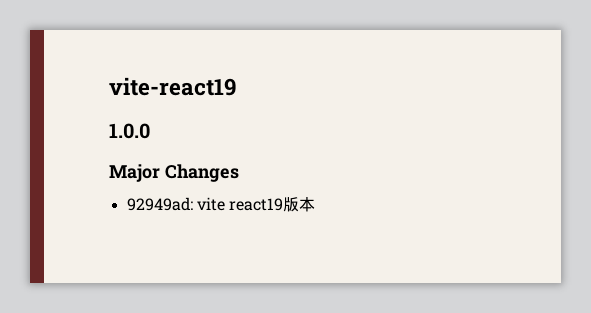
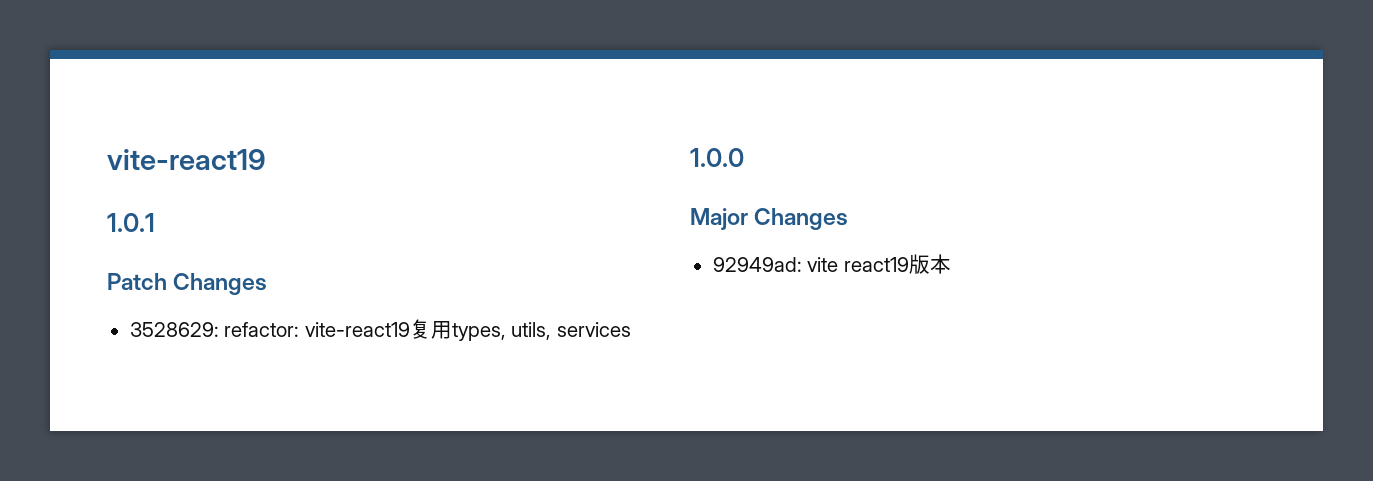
[109,77,237,96] vite-react19 -> [107,149,266,170] [107,213,155,232] [107,273,268,295] [129,319,631,341] vite-react19 // 1.0.1 // Patch Changes // 3528629: refactor: vite-react19复用types, utils, services

